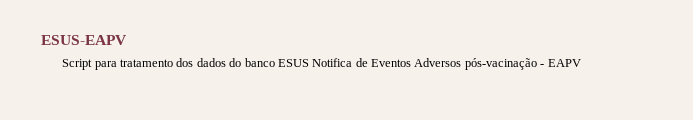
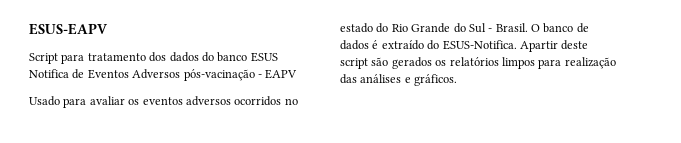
(581, 63) none -> [29,96,298,108] [340,23,589,33] [340,40,589,52] [340,57,616,69] [340,74,458,86] // Usado para avaliar os eventos adversos ocorridos no estado do Rio Grande do Sul - Brasil. O banco de dados é extraído do ESUS-Notifica. Apartir deste script são gerados os relatórios limpos para realização das análises e gráficos.

